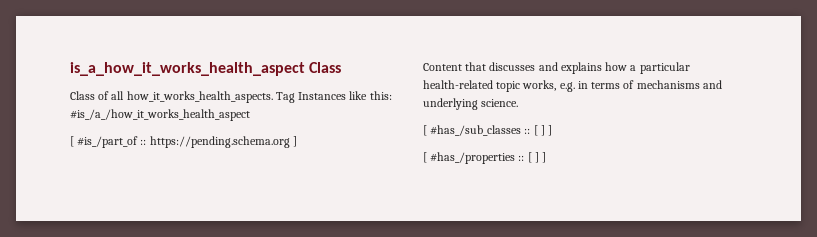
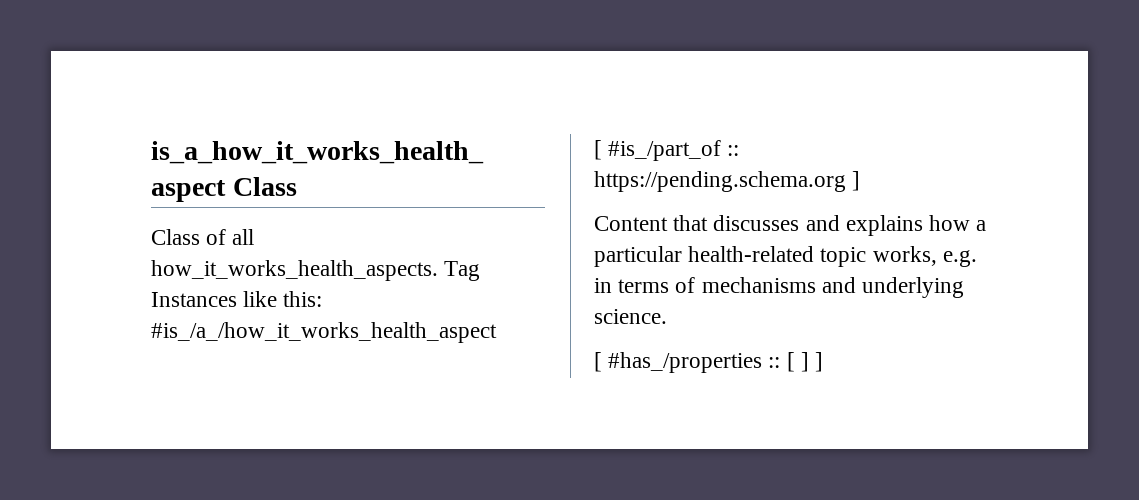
[423,125,553,136] // [ #has_/sub_classes :: [ ] ] -> (667, 316) none

